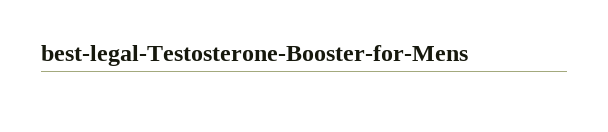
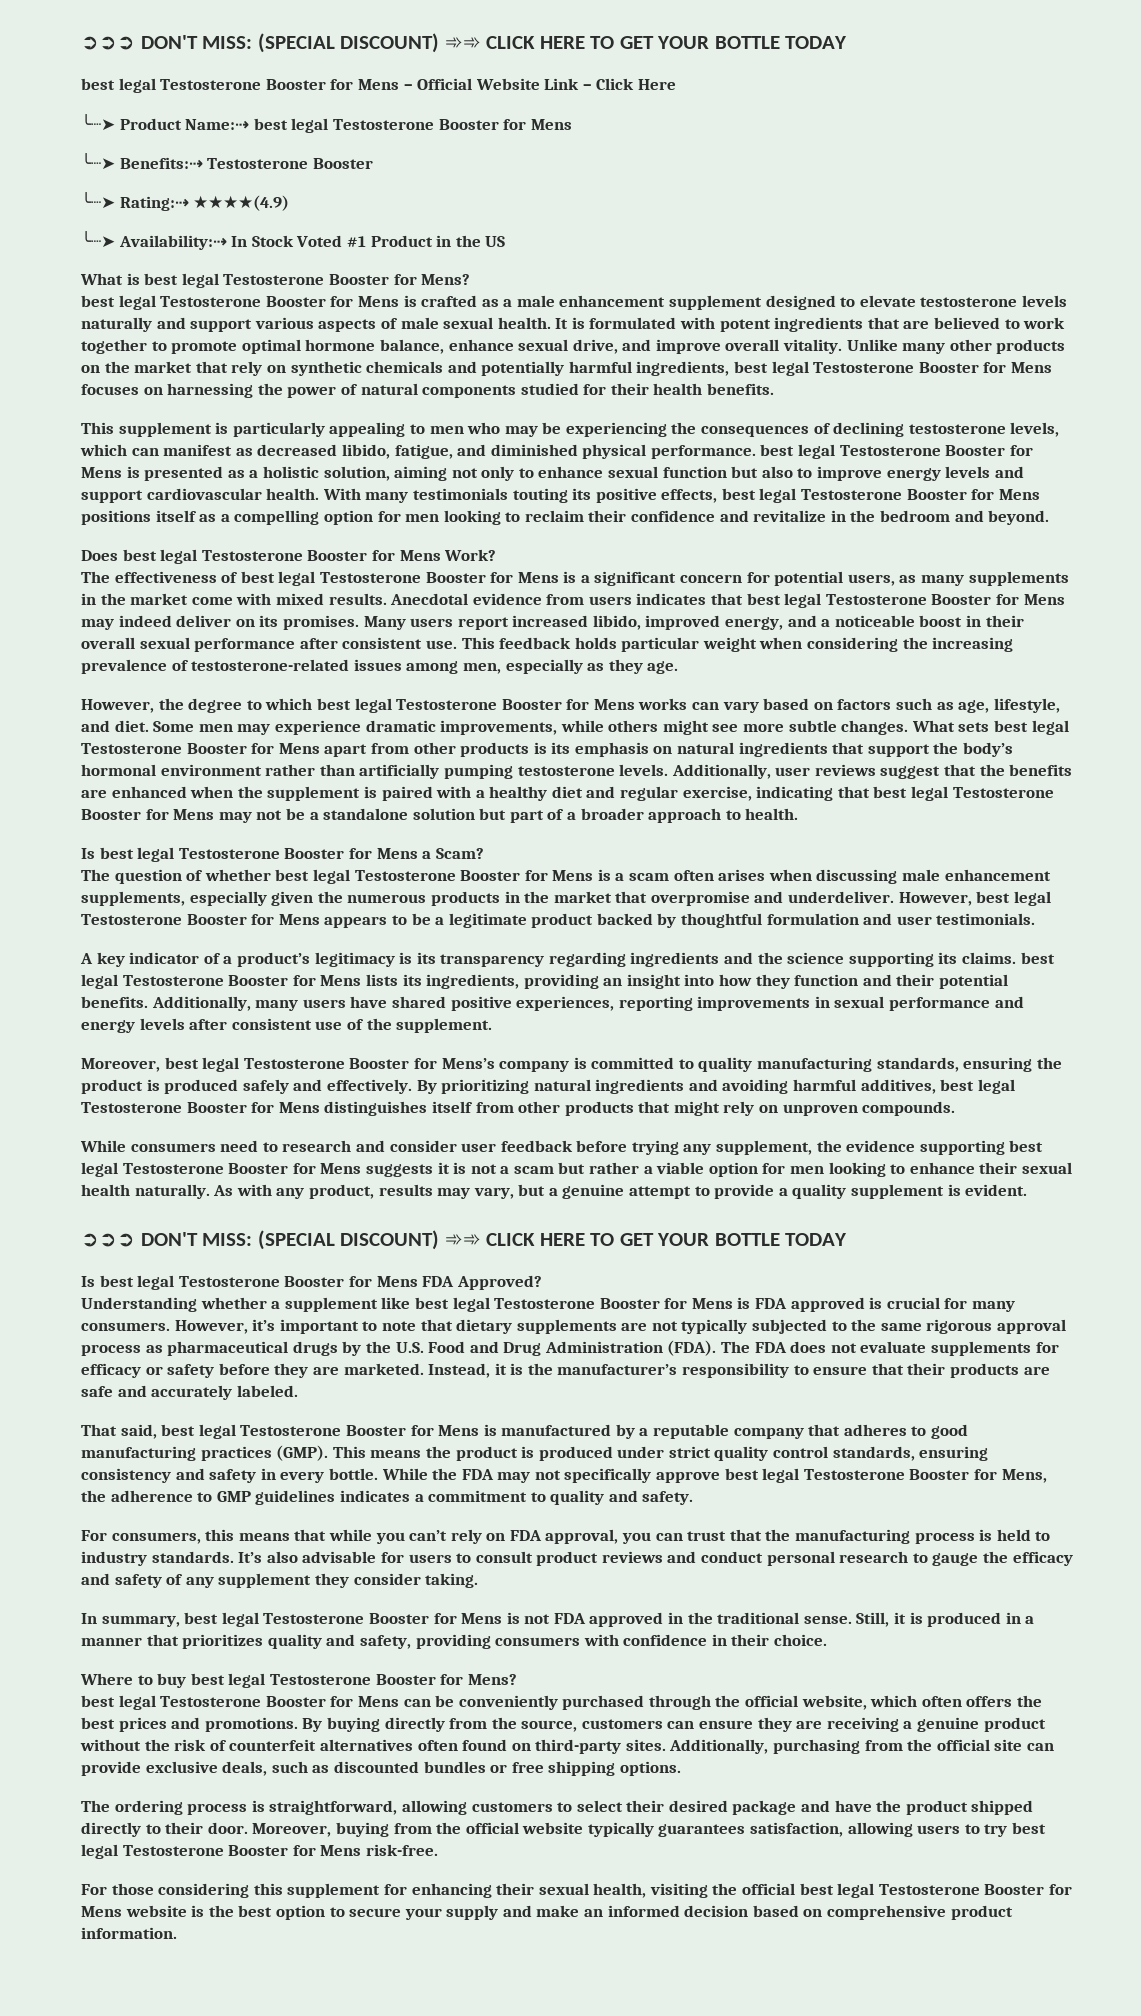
[41,45,468,66] best-legal-Testosterone-Booster-for-Mens -> [81,33,848,53] [81,78,677,93] [81,114,572,133] [81,153,373,170] [81,192,290,211] [81,231,506,250] [80,273,471,288] [81,295,1068,310] [81,317,1066,332] [81,339,1066,354] [81,361,1053,376] [81,383,775,398] [81,422,1060,437] [80,444,1033,459] [81,466,1024,481] [81,488,1040,503] [81,510,1050,525] [81,549,497,564] [81,571,1069,586] [81,593,1065,608] [81,615,1024,630] [81,637,1014,652] [81,659,679,674] [81,698,1060,713] [81,720,1069,735] [81,742,1014,757] [81,764,1073,779] [81,786,1054,801] [81,808,799,823] [81,847,484,862] [81,869,1051,884] [81,891,1051,906] [81,913,1036,928] [80,952,1055,967] [81,974,1009,989] [81,996,1024,1011] [81,1018,493,1033] [81,1057,1062,1072] [81,1079,1015,1094] [81,1101,956,1116] [80,1140,1044,1155] [81,1162,1072,1177] [81,1184,1028,1199] [81,1230,848,1250] [81,1275,542,1290] [81,1297,1016,1312] [81,1319,1067,1334] [81,1340,1059,1356] [81,1363,1050,1378] [81,1385,298,1400] [81,1424,969,1439] [81,1445,989,1461] [81,1468,1047,1483] [81,1490,694,1505] [81,1529,1051,1544] [81,1551,1073,1566] [81,1573,479,1588] [81,1612,1035,1627] [81,1634,828,1649] [80,1673,517,1688] [81,1695,1043,1710] [81,1717,1046,1732] [80,1739,1055,1754] [81,1761,681,1776] [81,1800,1034,1815] [81,1822,1047,1837] [81,1844,438,1859] [81,1883,1073,1898] [81,1905,1013,1920] [81,1927,177,1939] ➲➲➲ DON'T MISS: (SPECIAL DISCOUNT) ➾➾ CLICK HERE TO GET YOUR BOTTLE TODAY // best legal Testosterone Booster for Mens – Official Website Link – Click Here // ╰┈➤ Product Name:⇢ best legal Testosterone Booster for Mens // ╰┈➤ Benefits:⇢ Testosterone Booster // ╰┈➤ Rating:⇢ ★★★★(4.9) // ╰┈➤ Availability:⇢ In Stock Voted #1 Product in the US // What is best legal Testosterone Booster for Mens? // best legal Testosterone Booster for Mens is crafted as a male enhancement supplement designed to elevate testosterone levels naturally and support various aspects of male sexual health. It is formulated with potent ingredients that are believed to work together to promote optimal hormone balance, enhance sexual drive, and improve overall vitality. Unlike many other products on the market that rely on synthetic chemicals and potentially harmful ingredients, best legal Testosterone Booster for Mens focuses on harnessing the power of natural components studied for their health benefits. // This supplement is particularly appealing to men who may be experiencing the consequences of declining testosterone levels, which can manifest as decreased libido, fatigue, and diminished physical performance. best legal Testosterone Booster for Mens is presented as a holistic solution, aiming not only to enhance sexual function but also to improve energy levels and support cardiovascular health. With many testimonials touting its positive effects, best legal Testosterone Booster for Mens positions itself as a compelling option for men looking to reclaim their confidence and revitalize in the bedroom and beyond. // Does best legal Testosterone Booster for Mens Work? // The effectiveness of best legal Testosterone Booster for Mens is a significant concern for potential users, as many supplements in the market come with mixed results. Anecdotal evidence from users indicates that best legal Testosterone Booster for Mens may indeed deliver on its promises. Many users report increased libido, improved energy, and a noticeable boost in their overall sexual performance after consistent use. This feedback holds particular weight when considering the increasing prevalence of testosterone-related issues among men, especially as they age. // However, the degree to which best legal Testosterone Booster for Mens works can vary based on factors such as age, lifestyle, and diet. Some men may experience dramatic improvements, while others might see more subtle changes. What sets best legal Testosterone Booster for Mens apart from other products is its emphasis on natural ingredients that support the body’s hormonal environment rather than artificially pumping testosterone levels. Additionally, user reviews suggest that the benefits are enhanced when the supplement is paired with a healthy diet and regular exercise, indicating that best legal Testosterone Booster for Mens may not be a standalone solution but part of a broader approach to health. // Is best legal Testosterone Booster for Mens a Scam? // The question of whether best legal Testosterone Booster for Mens is a scam often arises when discussing male enhancement supplements, especially given the numerous products in the market that overpromise and underdeliver. However, best legal Testosterone Booster for Mens appears to be a legitimate product backed by thoughtful formulation and user testimonials. // A key indicator of a product’s legitimacy is its transparency regarding ingredients and the science supporting its claims. best legal Testosterone Booster for Mens lists its ingredients, providing an insight into how they function and their potential benefits. Additionally, many users have shared positive experiences, reporting improvements in sexual performance and energy levels after consistent use of the supplement. // Moreover, best legal Testosterone Booster for Mens’s company is committed to quality manufacturing standards, ensuring the product is produced safely and effectively. By prioritizing natural ingredients and avoiding harmful additives, best legal Testosterone Booster for Mens distinguishes itself from other products that might rely on unproven compounds. // While consumers need to research and consider user feedback before trying any supplement, the evidence supporting best legal Testosterone Booster for Mens suggests it is not a scam but rather a viable option for men looking to enhance their sexual health naturally. As with any product, results may vary, but a genuine attempt to provide a quality supplement is evident. // ➲➲➲ DON'T MISS: (SPECIAL DISCOUNT) ➾➾ CLICK HERE TO GET YOUR BOTTLE TODAY // Is best legal Testosterone Booster for Mens FDA Approved? // Understanding whether a supplement like best legal Testosterone Booster for Mens is FDA approved is crucial for many consumers. However, it’s important to note that dietary supplements are not typically subjected to the same rigorous approval process as pharmaceutical drugs by the U.S. Food and Drug Administration (FDA). The FDA does not evaluate supplements for efficacy or safety before they are marketed. Instead, it is the manufacturer’s responsibility to ensure that their products are safe and accurately labeled. // That said, best legal Testosterone Booster for Mens is manufactured by a reputable company that adheres to good manufacturing practices (GMP). This means the product is produced under strict quality control standards, ensuring consistency and safety in every bottle. While the FDA may not specifically approve best legal Testosterone Booster for Mens, the adherence to GMP guidelines indicates a commitment to quality and safety. // For consumers, this means that while you can’t rely on FDA approval, you can trust that the manufacturing process is held to industry standards. It’s also advisable for users to consult product reviews and conduct personal research to gauge the efficacy and safety of any supplement they consider taking. // In summary, best legal Testosterone Booster for Mens is not FDA approved in the traditional sense. Still, it is produced in a manner that prioritizes quality and safety, providing consumers with confidence in their choice. // Where to buy best legal Testosterone Booster for Mens? // best legal Testosterone Booster for Mens can be conveniently purchased through the official website, which often offers the best prices and promotions. By buying directly from the source, customers can ensure they are receiving a genuine product without the risk of counterfeit alternatives often found on third-party sites. Additionally, purchasing from the official site can provide exclusive deals, such as discounted bundles or free shipping options. // The ordering process is straightforward, allowing customers to select their desired package and have the product shipped directly to their door. Moreover, buying from the official website typically guarantees satisfaction, allowing users to try best legal Testosterone Booster for Mens risk-free. // For those considering this supplement for enhancing their sexual health, visiting the official best legal Testosterone Booster for Mens website is the best option to secure your supply and make an informed decision based on comprehensive product information.

